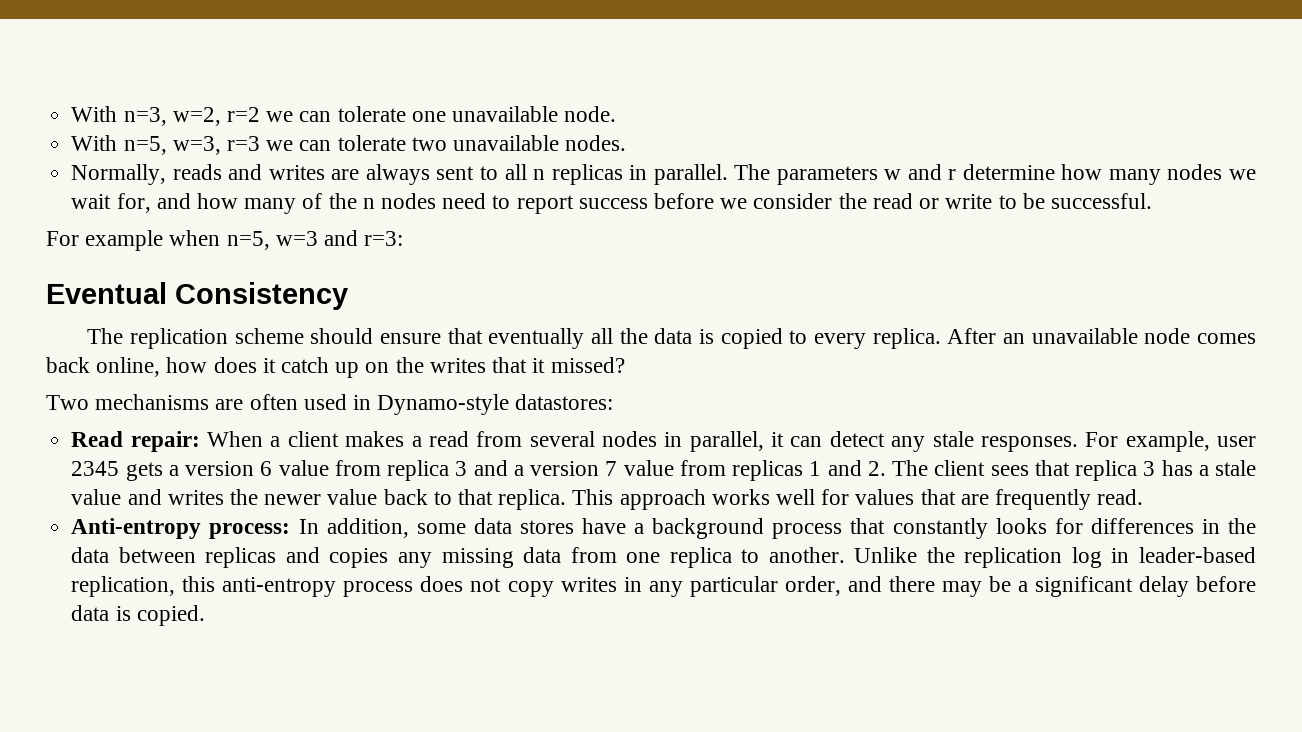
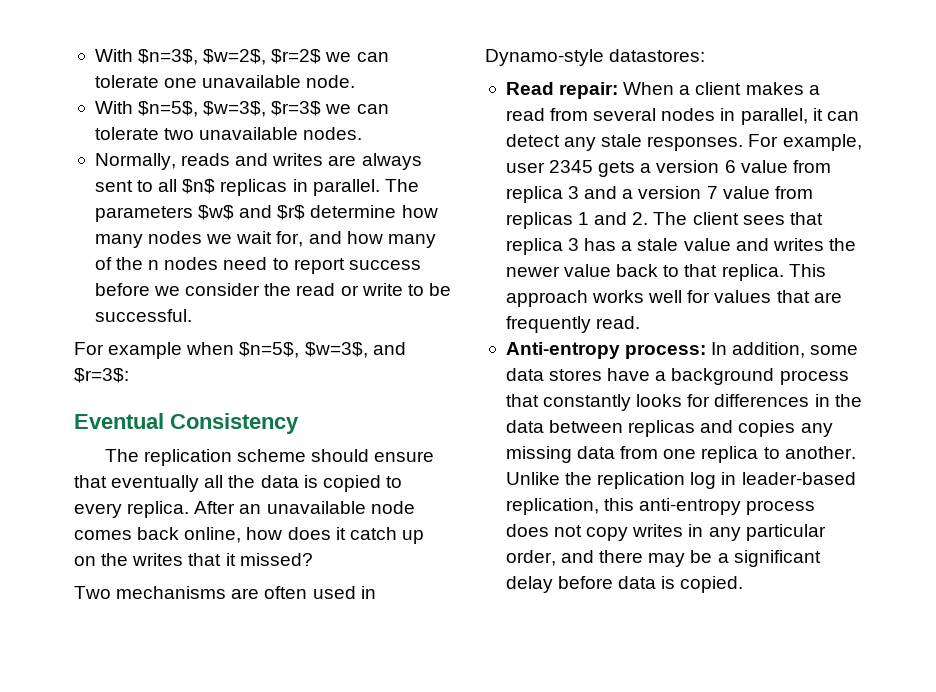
[71,106,260,126] With n=3, w=2, r=2 -> [94,49,322,65] With $n=3$, $w=2$, $r=2$
[123,136,260,155] n=5, w=3, r=3 -> [138,101,322,117] $n=5$, $w=3$, $r=3$
[533,169,546,180] n -> [182,179,216,194] $n$
[884,164,957,180] w and r -> [198,205,306,220] $w$ and $r$
[226,230,404,250] n=5, w=3 and r=3: -> [239,342,406,358] [74,368,129,383] $n=5$, $w=3$, and $r=3$:

